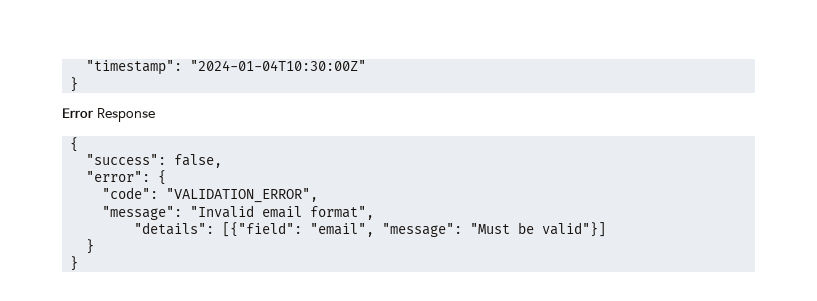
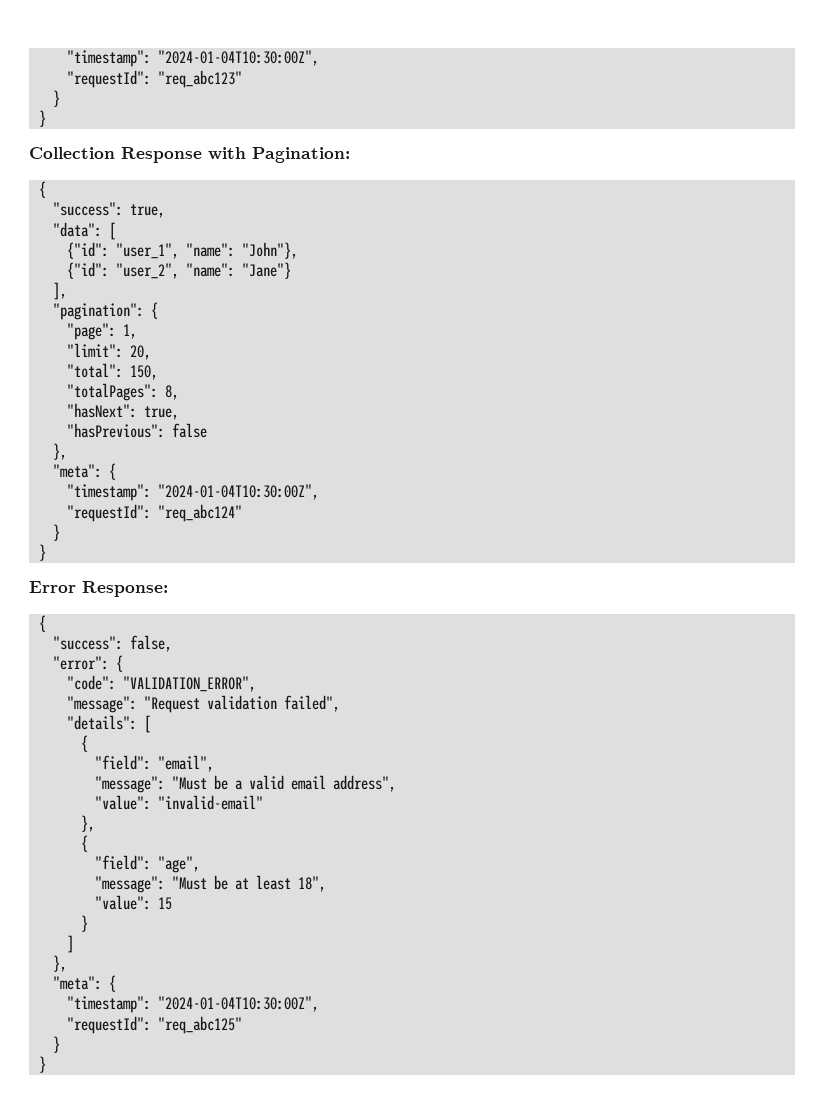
[85,60,366,75] "timestamp": "2024-01-04T10:30:00Z" -> [66,50,319,67] [66,70,242,88] [52,90,60,107] [38,110,46,127] [29,147,350,163] [38,181,46,198] [52,202,165,218] [52,222,116,240] [66,242,298,259] [66,262,291,279] [52,282,67,300] [52,302,158,320] [66,323,137,340] [66,343,151,360] [66,363,158,380] [66,383,179,401] [66,403,179,420] [66,423,207,438] [52,443,67,460] [52,463,116,480] [66,484,319,501] [66,504,242,522] [52,524,60,541] "timestamp": "2024-01-04T10:30:00Z", // "requestId": "req_abc123" // } // } // Collection Response with Pagination: // { // "success": true, // "data": [ // {"id": "user_1", "name": "John"}, // {"id": "user_2", "name": "Jane"} // ], // "pagination": { // "page": 1, // "limit": 20, // "total": 150, // "totalPages": 8, // "hasNext": true, // "hasPrevious": false // }, // "meta": { // "timestamp": "2024-01-04T10:30:00Z", // "requestId": "req_abc124" // }
[96,108,155,122] Response -> [82,581,168,597] Response:
[189,205,374,220] [133,222,302,237] "Invalid email format", // "details": [{"field": -> [143,695,340,713] [66,715,151,733] [80,735,88,752] [94,755,151,770] "Request validation failed", // "details": [ // { // "field":
[381,222,606,237] "message": "Must be valid"}] -> [94,775,396,793] [94,795,263,810] [80,815,95,832] [80,835,88,852] [94,855,200,873] [94,875,326,893] [94,895,172,910] [80,915,88,932] [66,935,74,953] [52,955,67,972] [52,975,116,992] [66,996,319,1013] [66,1016,242,1034] // "message": "Must be a valid email address", // "value": "invalid-email" // }, // { // "field": "age", // "message": "Must be at least 18", // "value": 15 // } // ] // }, // "meta": { // "timestamp": "2024-01-04T10:30:00Z", // "requestId": "req_abc125"

